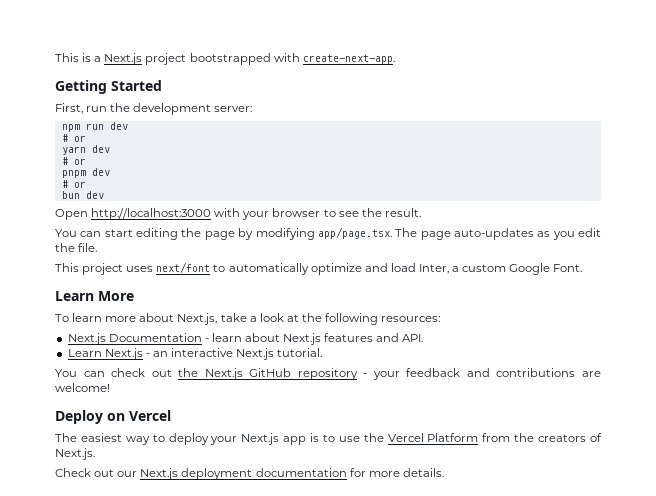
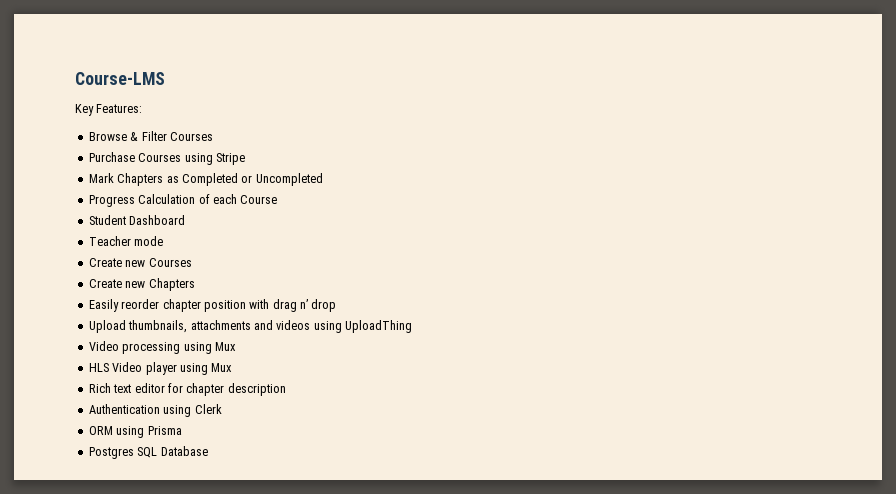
[55,53,395,65] [55,80,162,94] [55,103,253,115] [61,122,128,132] [61,134,86,142] [61,145,110,155] [61,157,86,165] [61,168,110,178] [61,180,86,188] [61,191,104,199] [55,208,421,220] [55,227,601,240] [55,243,98,252] [55,262,583,275] [55,291,134,301] [55,313,441,325] [67,333,424,345] [67,348,323,360] [55,368,602,380] [55,383,110,392] [55,410,171,424] [55,433,602,445] [55,448,95,460] [55,468,444,480] This is a Next.js project bootstrapped with create-next-app. // Getting Started // First, run the development server: // npm run dev // # or // yarn dev // # or // pnpm dev // # or // bun dev // Open http://localhost:3000 with your browser to see the result. // You can start editing the page by modifying app/page.tsx. The page auto-updates as you edit the file. // This project uses next/font to automatically optimize and load Inter, a custom Google Font. // Learn More // To learn more about Next.js, take a look at the following resources: // Next.js Documentation - learn about Next.js features and API. // Learn Next.js - an interactive Next.js tutorial. // You can check out the Next.js GitHub repository - your feedback and contributions are welcome! // Deploy on Vercel // The easiest way to deploy your Next.js app is to use the Vercel Platform from the creators of Next.js. // Check out our Next.js deployment documentation for more details. -> [75,72,165,85] [75,104,143,116] [88,131,213,141] [88,152,245,165] [88,173,323,186] [88,194,278,207] [88,215,186,225] [88,236,164,246] [88,258,192,267] [88,278,195,291] [88,299,337,312] [88,320,412,333] [88,341,236,354] [88,362,233,375] [88,383,286,396] [88,404,222,417] [88,426,182,438] [88,446,208,459] Course-LMS // Key Features: // Browse & Filter Courses // Purchase Courses using Stripe // Mark Chapters as Completed or Uncompleted // Progress Calculation of each Course // Student Dashboard // Teacher mode // Create new Courses // Create new Chapters // Easily reorder chapter position with drag n’ drop // Upload thumbnails, attachments and videos using UploadThing // Video processing using Mux // HLS Video player using Mux // Rich text editor for chapter description // Authentication using Clerk // ORM using Prisma // Postgres SQL Database

